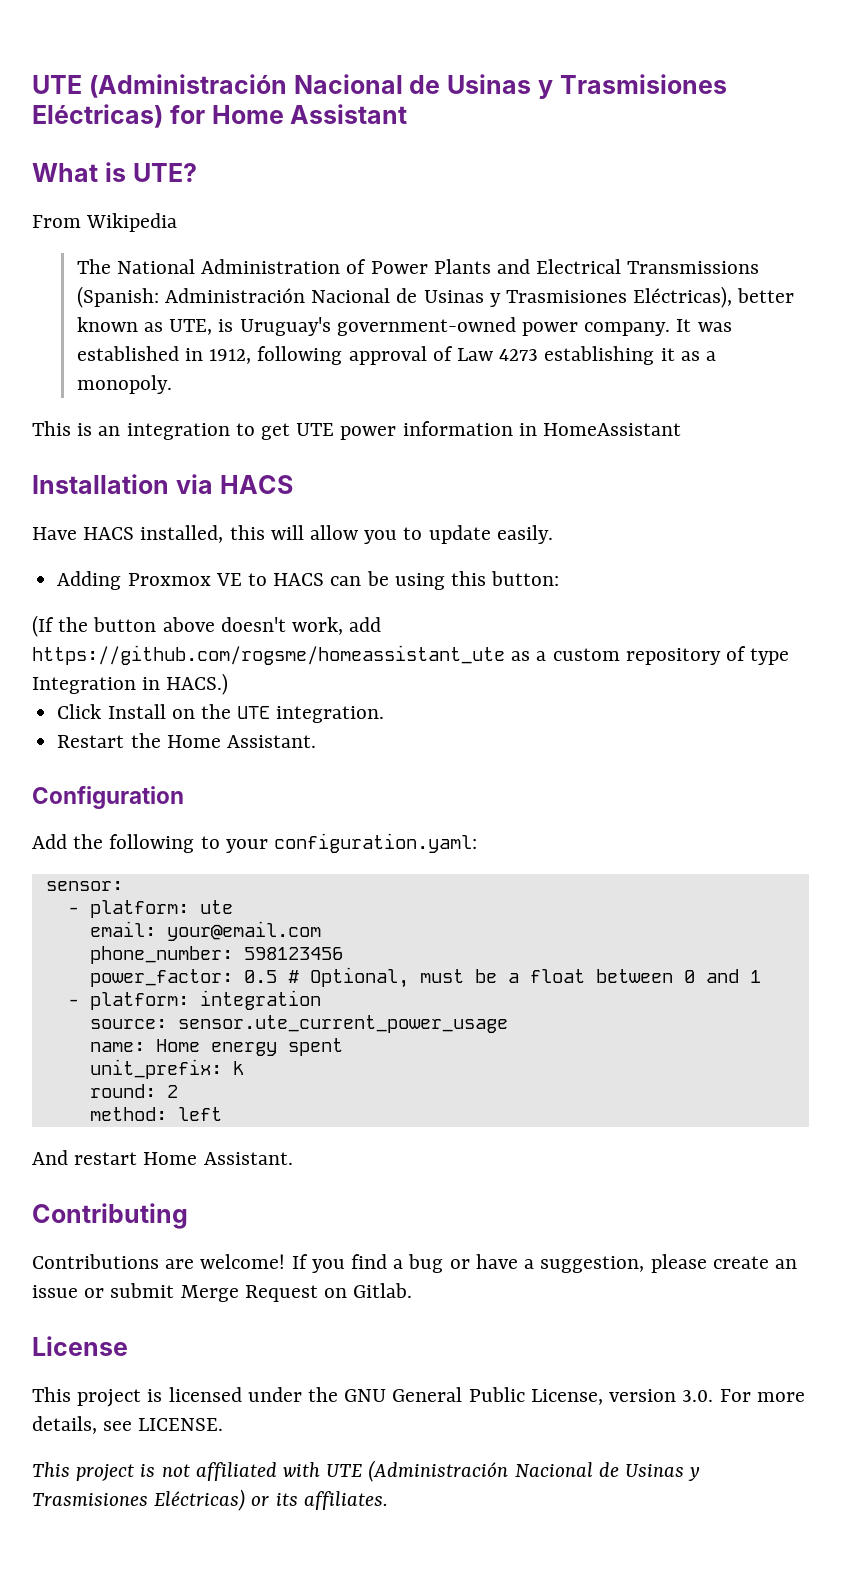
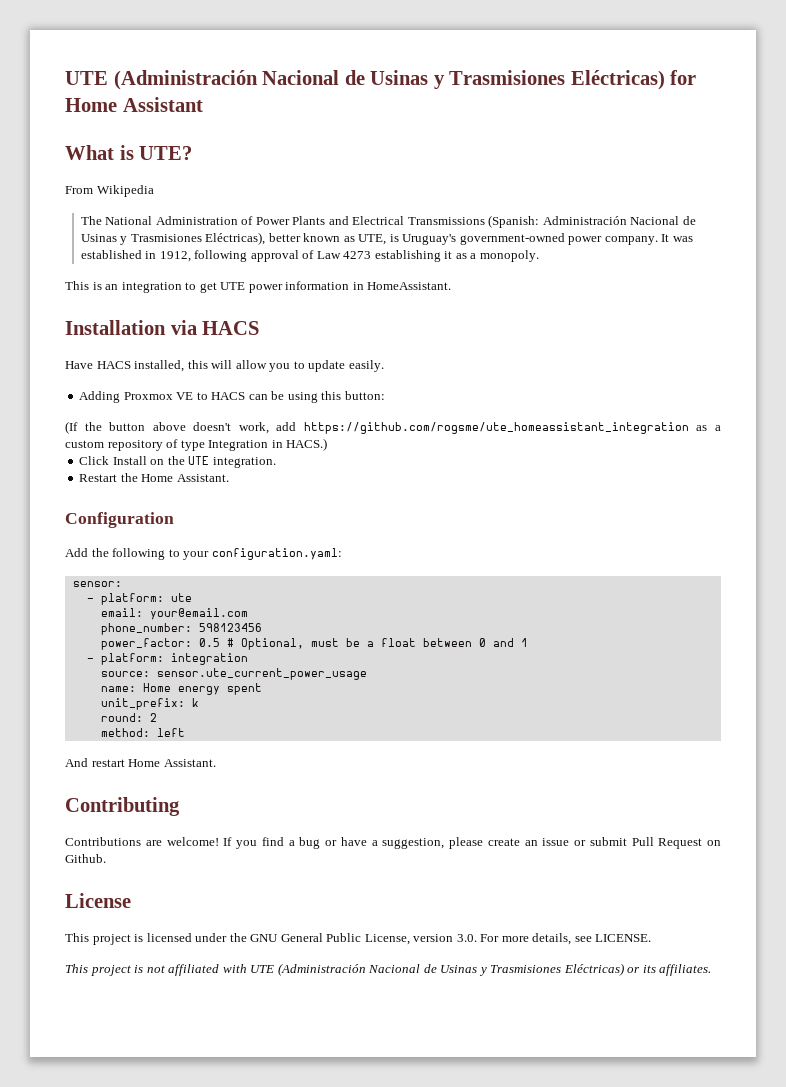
[543,423,682,436] HomeAssistant -> [367,282,452,290] HomeAssistant.
[32,645,505,665] https://github.com/rogsme/homeassistant_ute -> [303,422,689,434] https://github.com/rogsme/ute_homeassistant_integration
[180,1285,239,1302] Merge -> [631,837,654,846] Pull
[353,1283,413,1298] Gitlab. -> [65,854,106,863] Github.

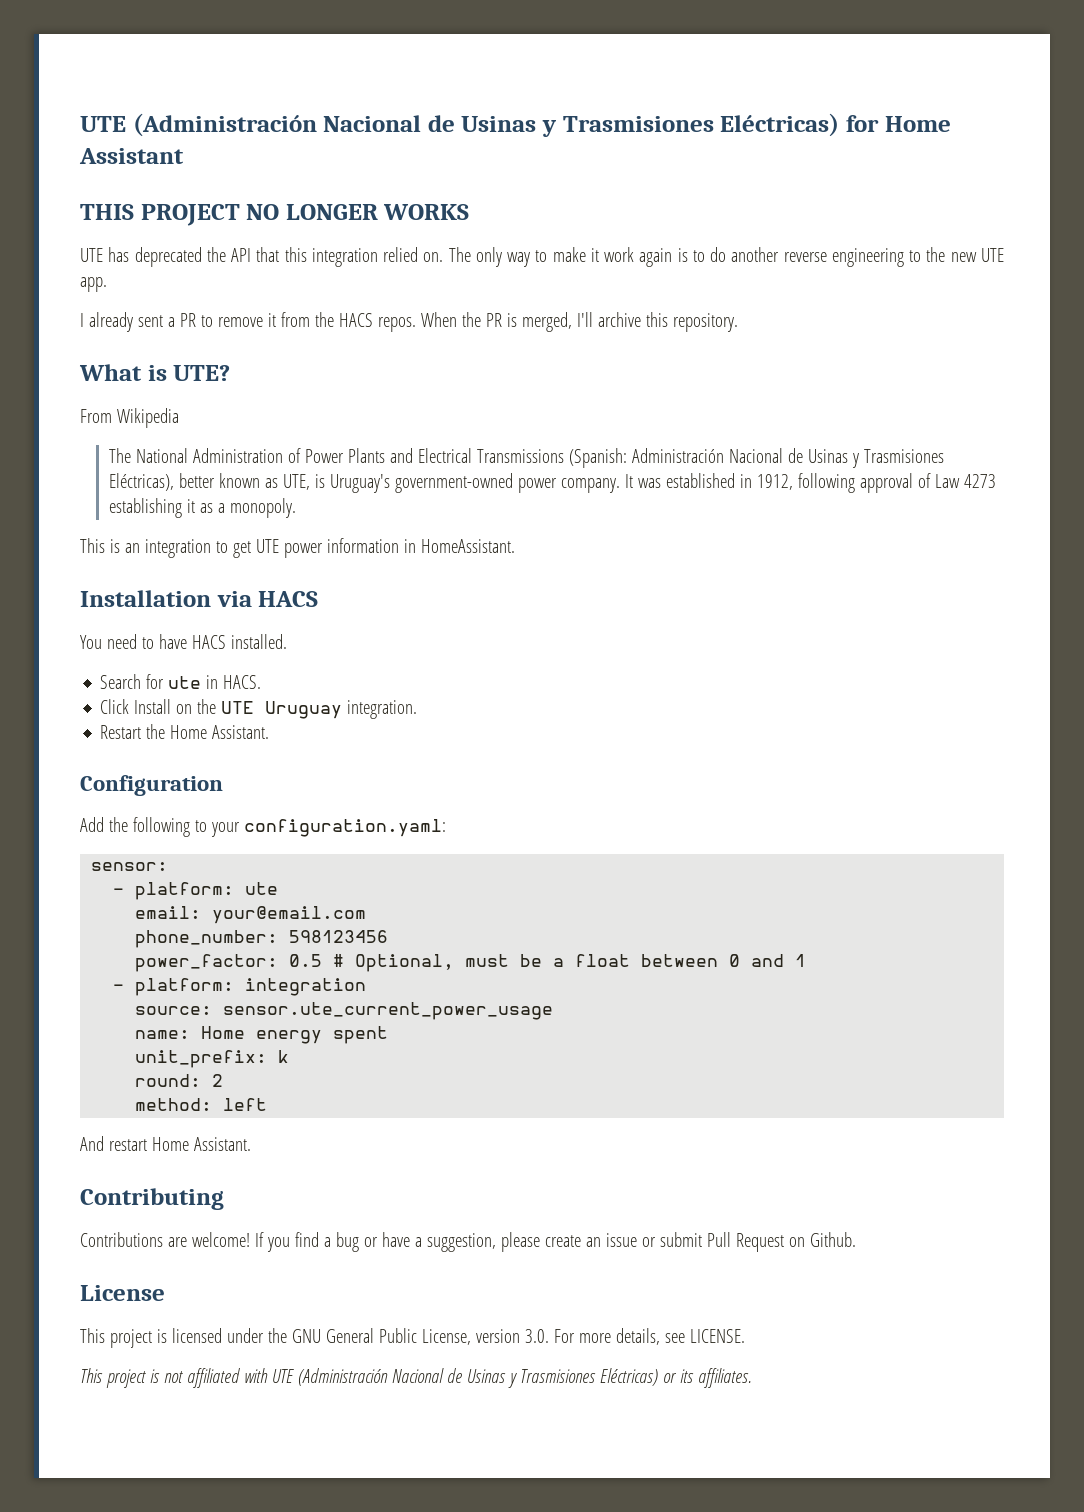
(203, 104) none -> [80,204,470,226] [80,247,1004,267] [80,277,107,292] [80,312,738,332] // THIS PROJECT NO LONGER WORKS // UTE has deprecated the API that this integration relied on. The only way to make it work again is to do another reverse engineering to the new UTE app. // I already sent a PR to remove it from the HACS repos. When the PR is merged, I'll archive this repository.
[65,360,384,372] [79,391,385,403] [65,421,721,434] [65,438,328,451] Have HACS installed, this will allow you to update easily. // Adding Proxmox VE to HACS can be using this button: // (If the button above doesn't work, add https://github.com/rogsme/ute_homeassistant_integration as a custom repository of type Integration in HACS.) -> [80,634,287,649] [100,674,262,689] You need to have HACS installed. // Search for ute in HACS.
(210, 460) none -> [265,701,343,719] Uruguay

